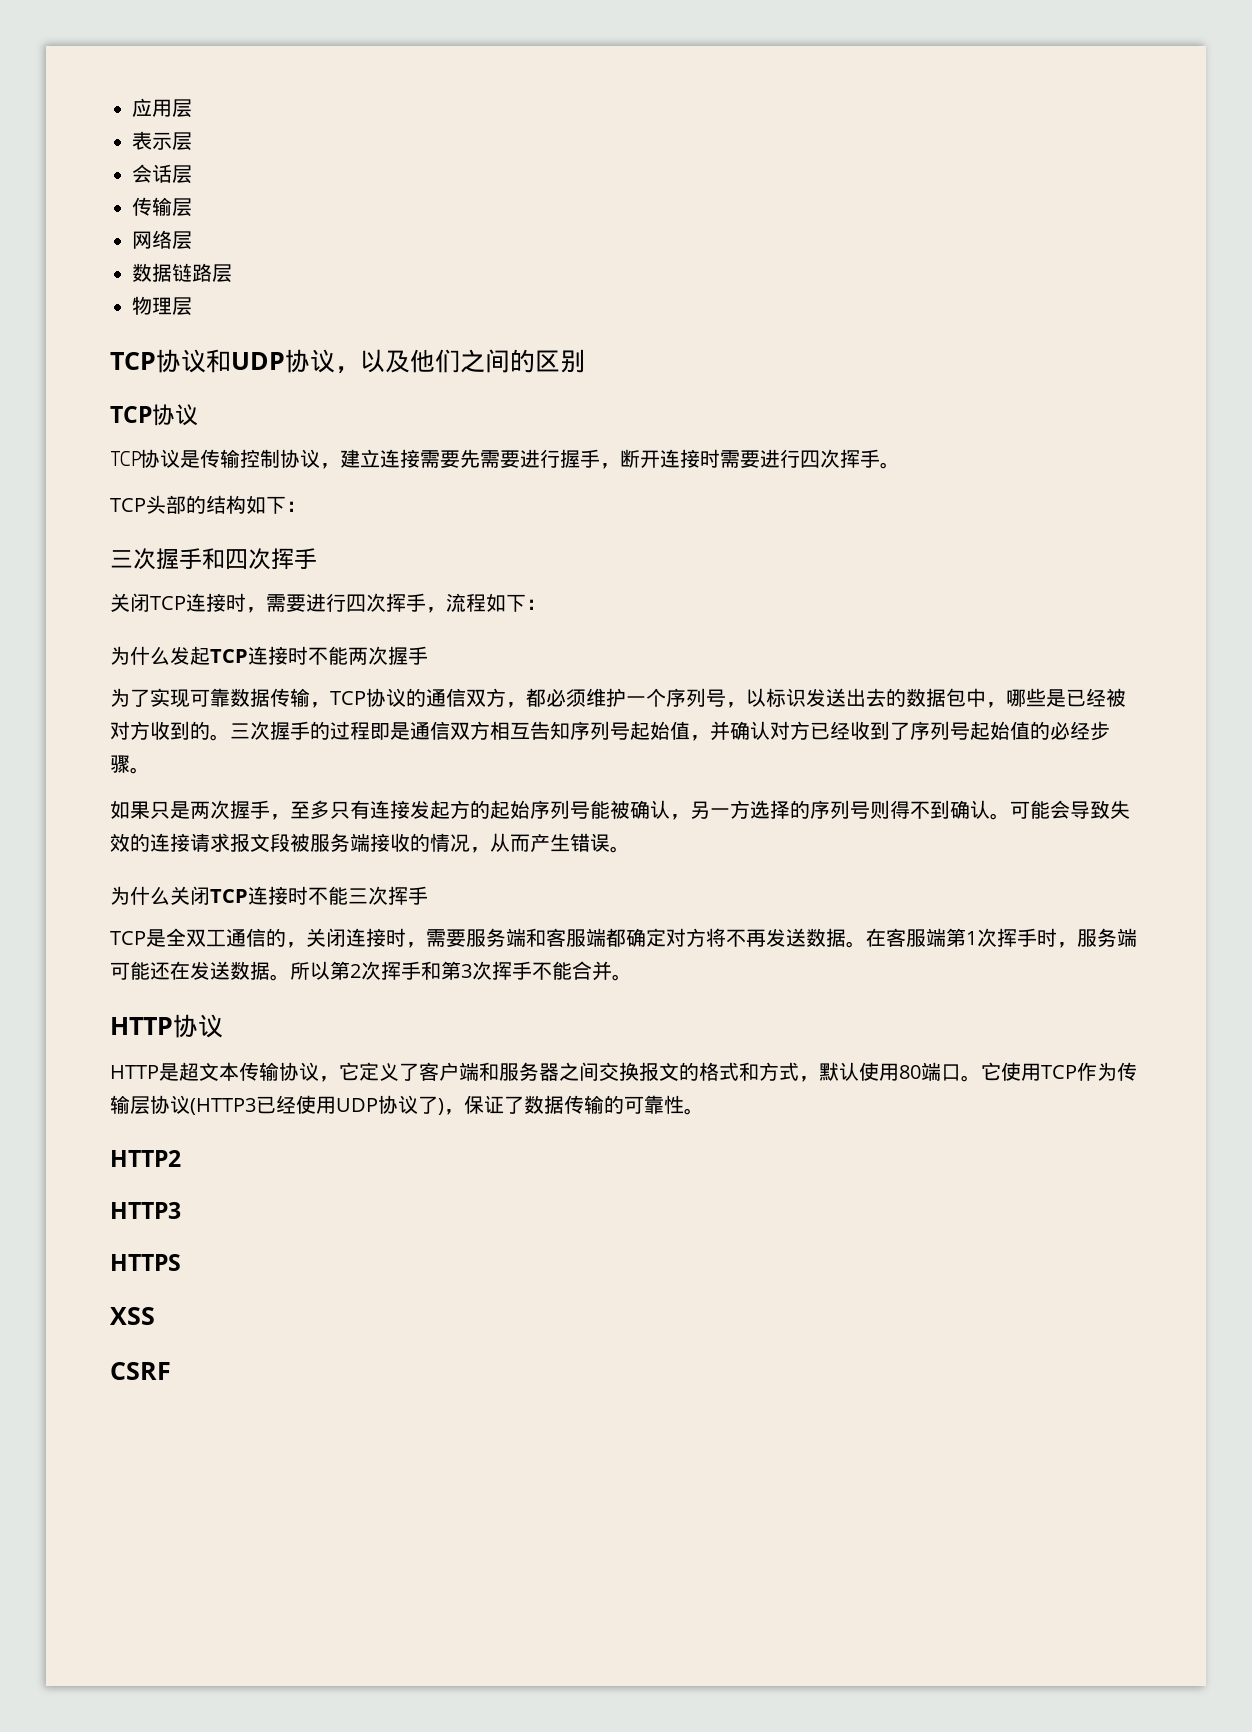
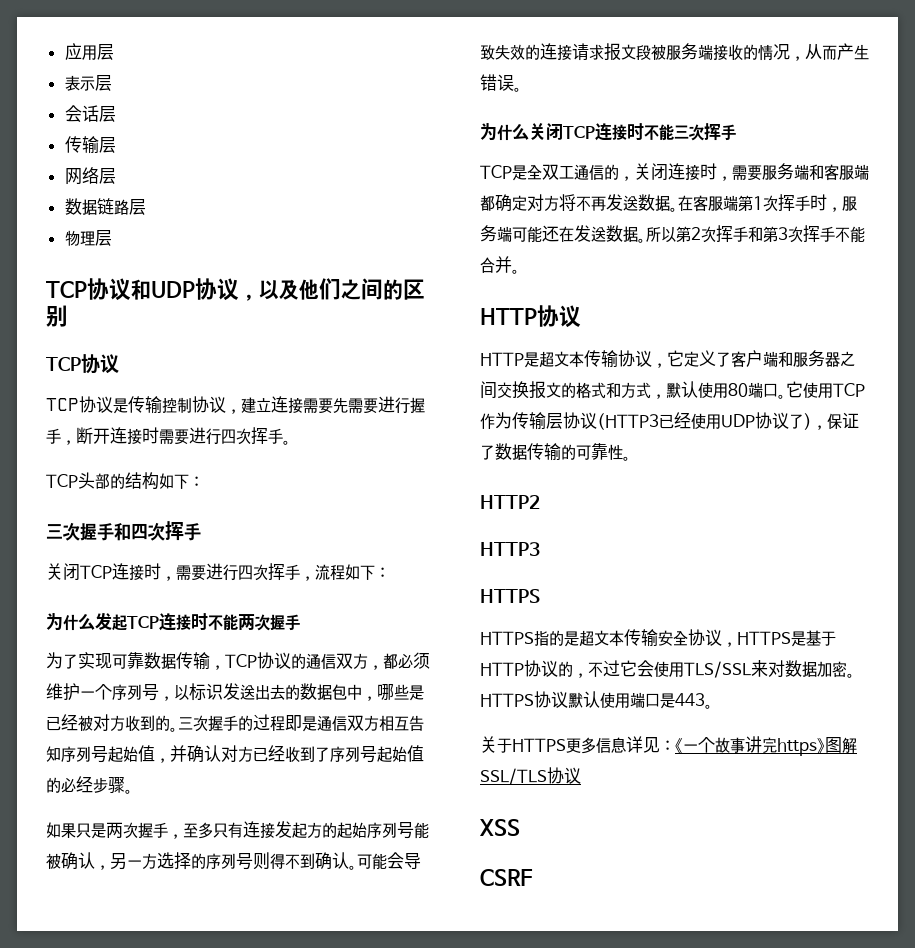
(181, 1262) none -> [480,629,836,647] [480,660,855,678] [480,691,713,709] [480,736,857,756] [480,767,581,785] // HTTPS指的是超文本传输安全协议，HTTPS是基于HTTP协议的，不过它会使用TLS/SSL来对数据加密。HTTPS协议默认使用端口是443。 // 关于HTTPS更多信息详见：《一个故事讲完https》图解SSL/TLS协议

